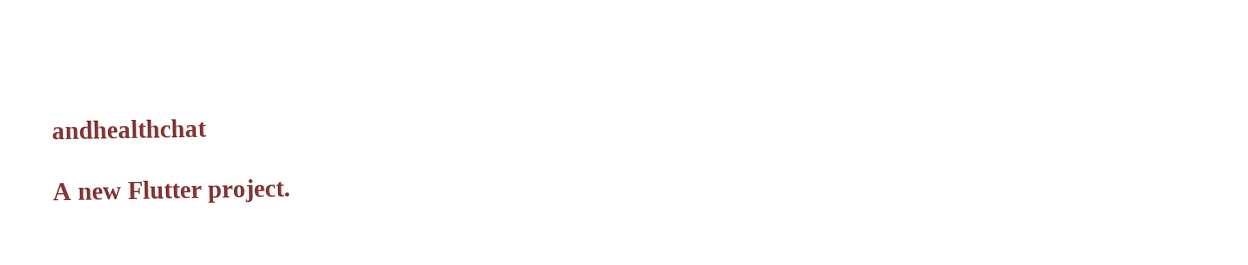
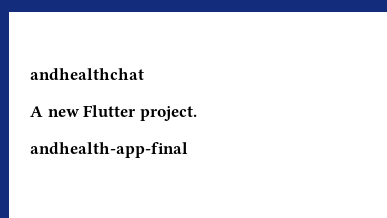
(292, 190) none -> [30,142,188,158] // andhealth-app-final

